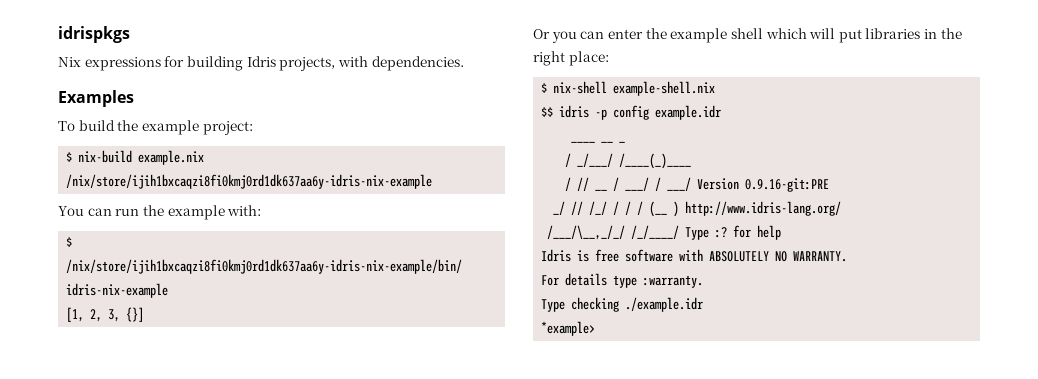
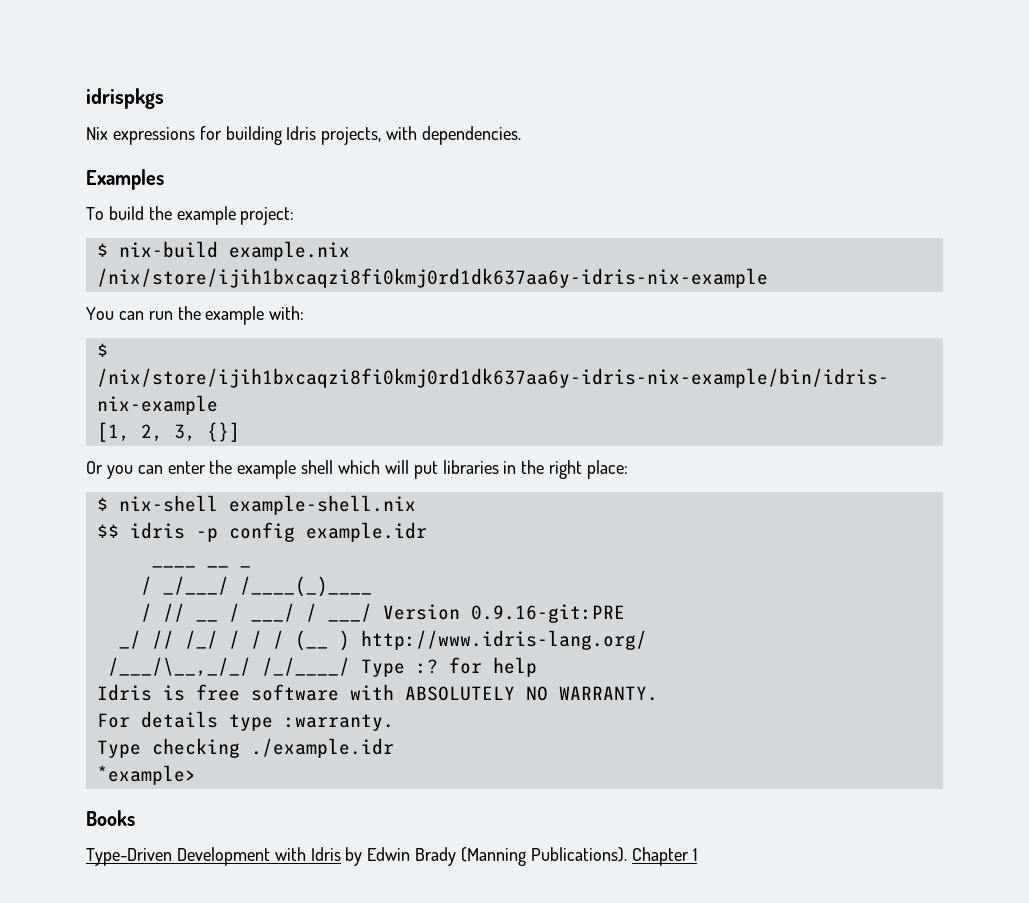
(596, 328) none -> [86,810,135,826] [86,847,697,866] // Books // Type-Driven Development with Idris by Edwin Brady (Manning Publications). Chapter 1

